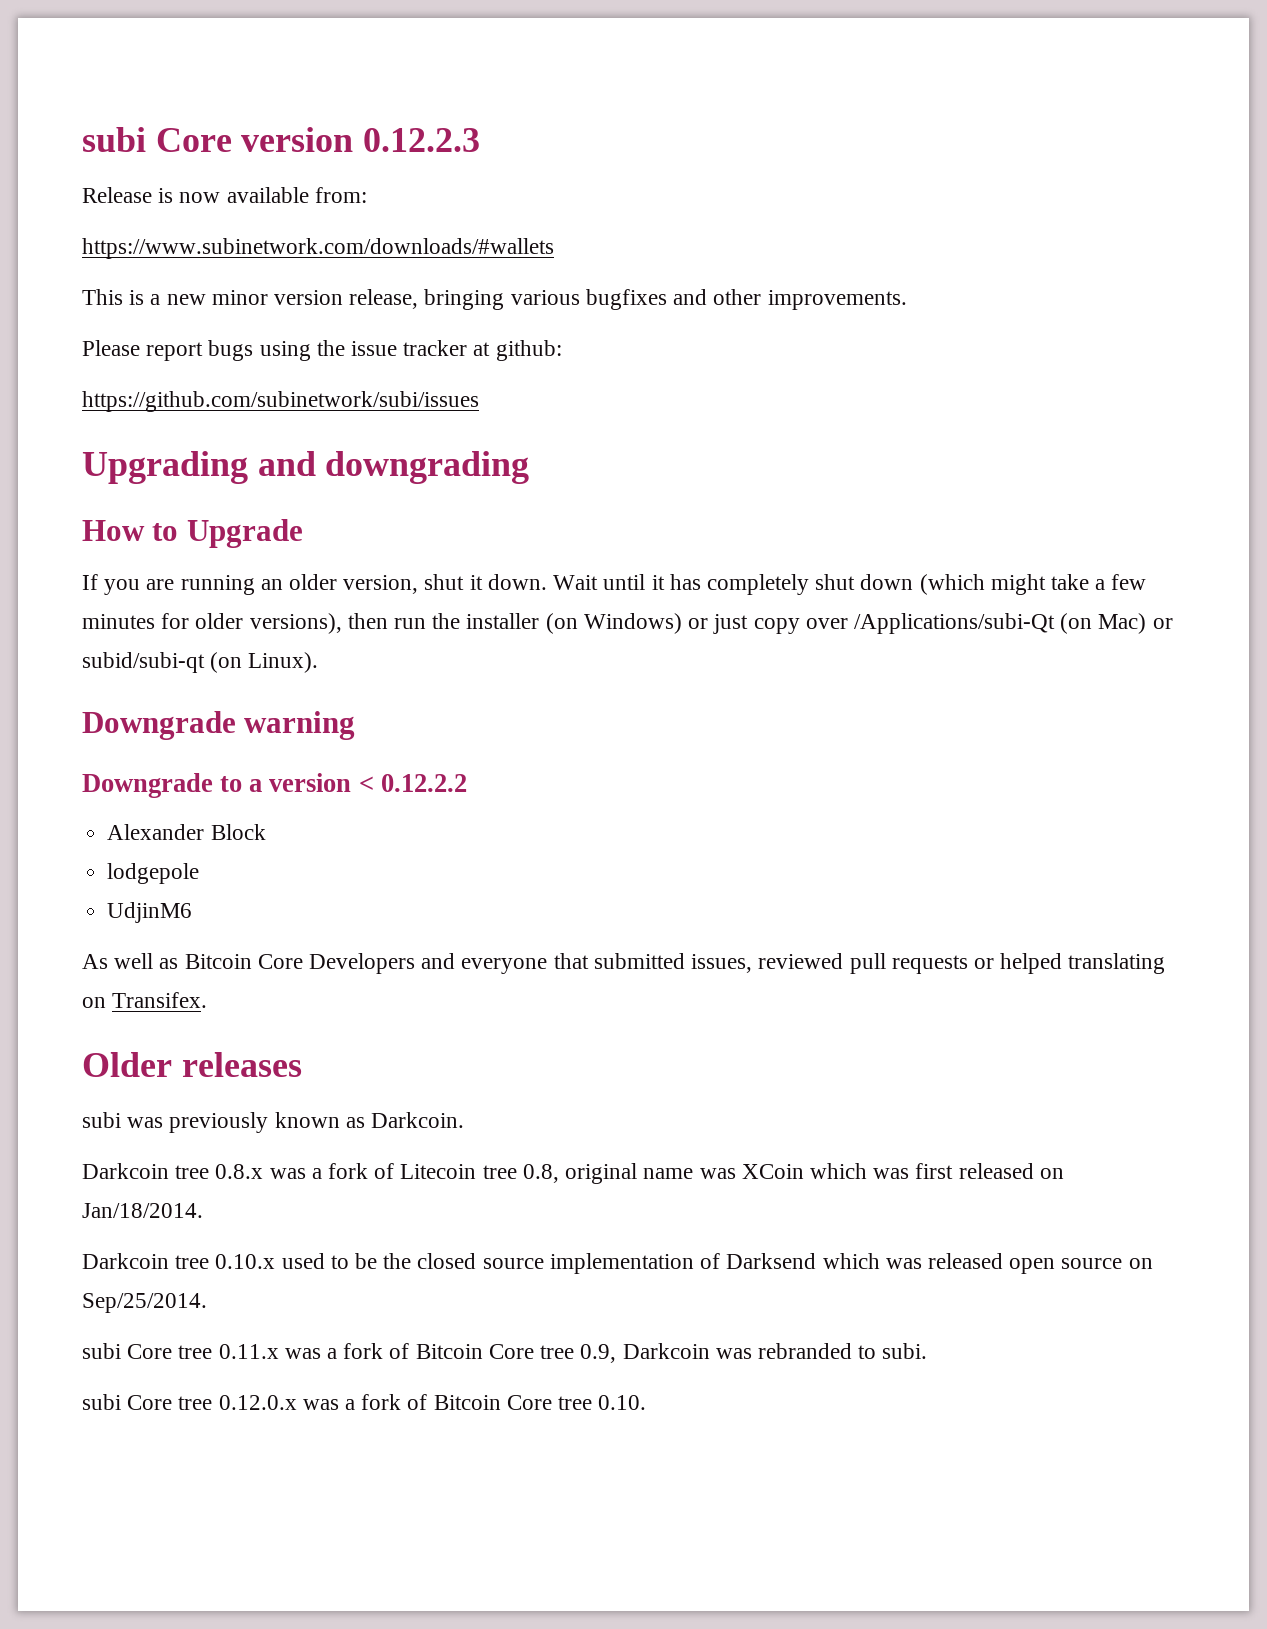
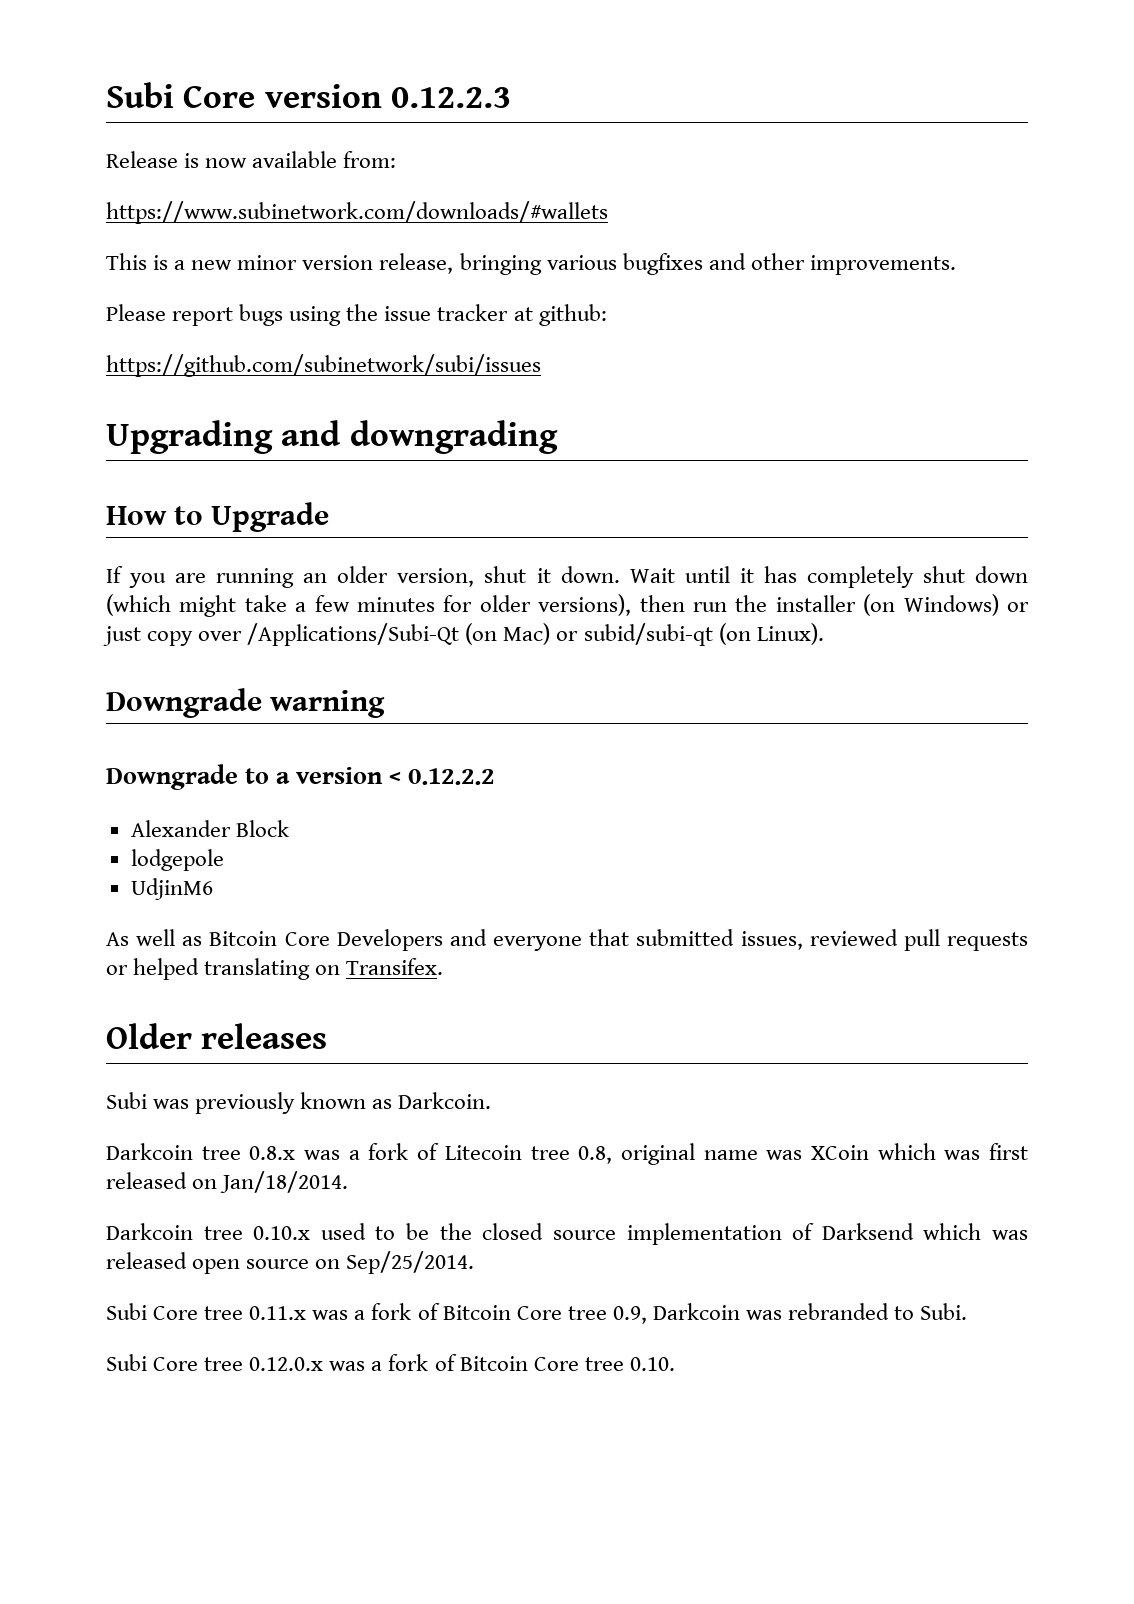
[82,127,146,152] subi -> [106,82,174,108] Subi
[853,613,1055,634] /Applications/subi-Qt -> [247,623,460,646] /Applications/Subi-Qt
[82,1112,121,1128] subi -> [106,1092,147,1109] Subi
[82,1343,121,1359] subi -> [106,1303,147,1320] Subi
[882,1343,928,1359] [82,1394,121,1410] subi. // subi -> [920,1303,968,1320] [106,1354,147,1371] Subi. // Subi

